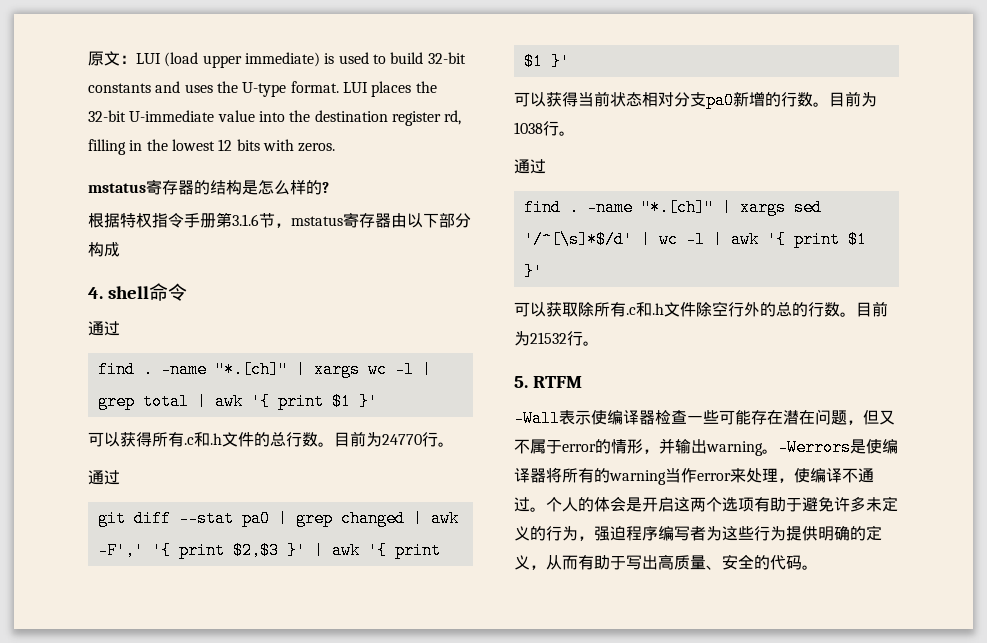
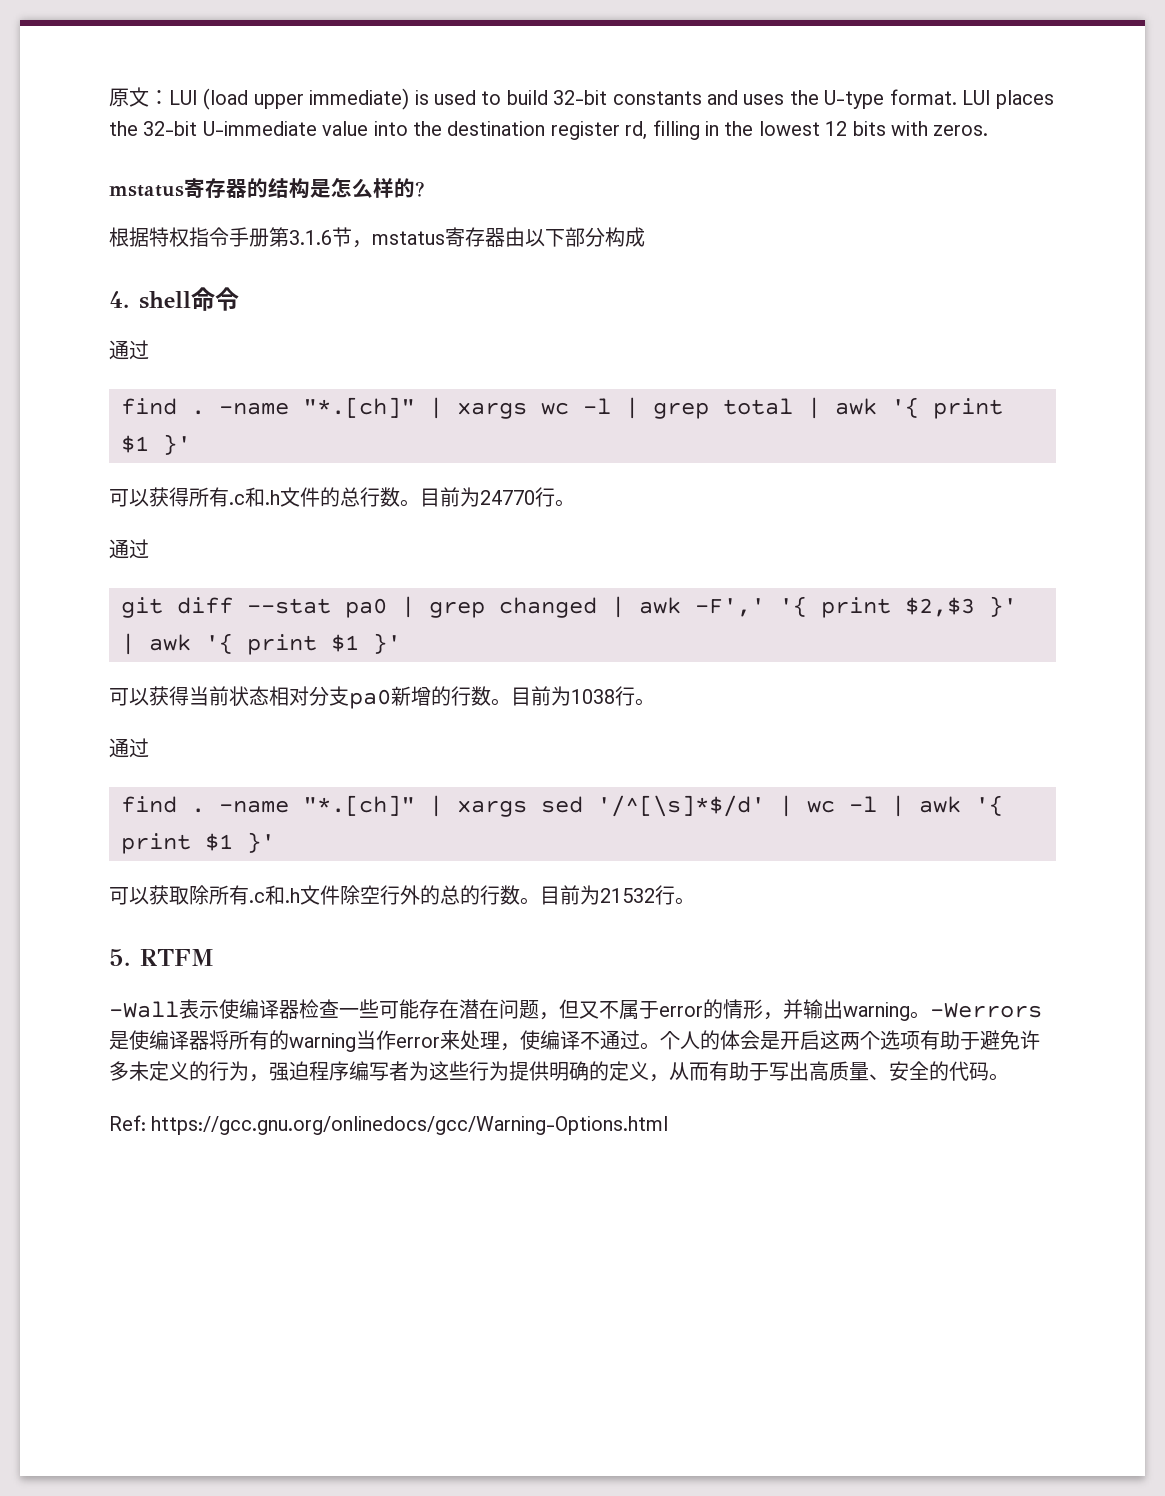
(818, 567) none -> [109,1115,669,1135] // Ref: https://gcc.gnu.org/onlinedocs/gcc/Warning-Options.html

